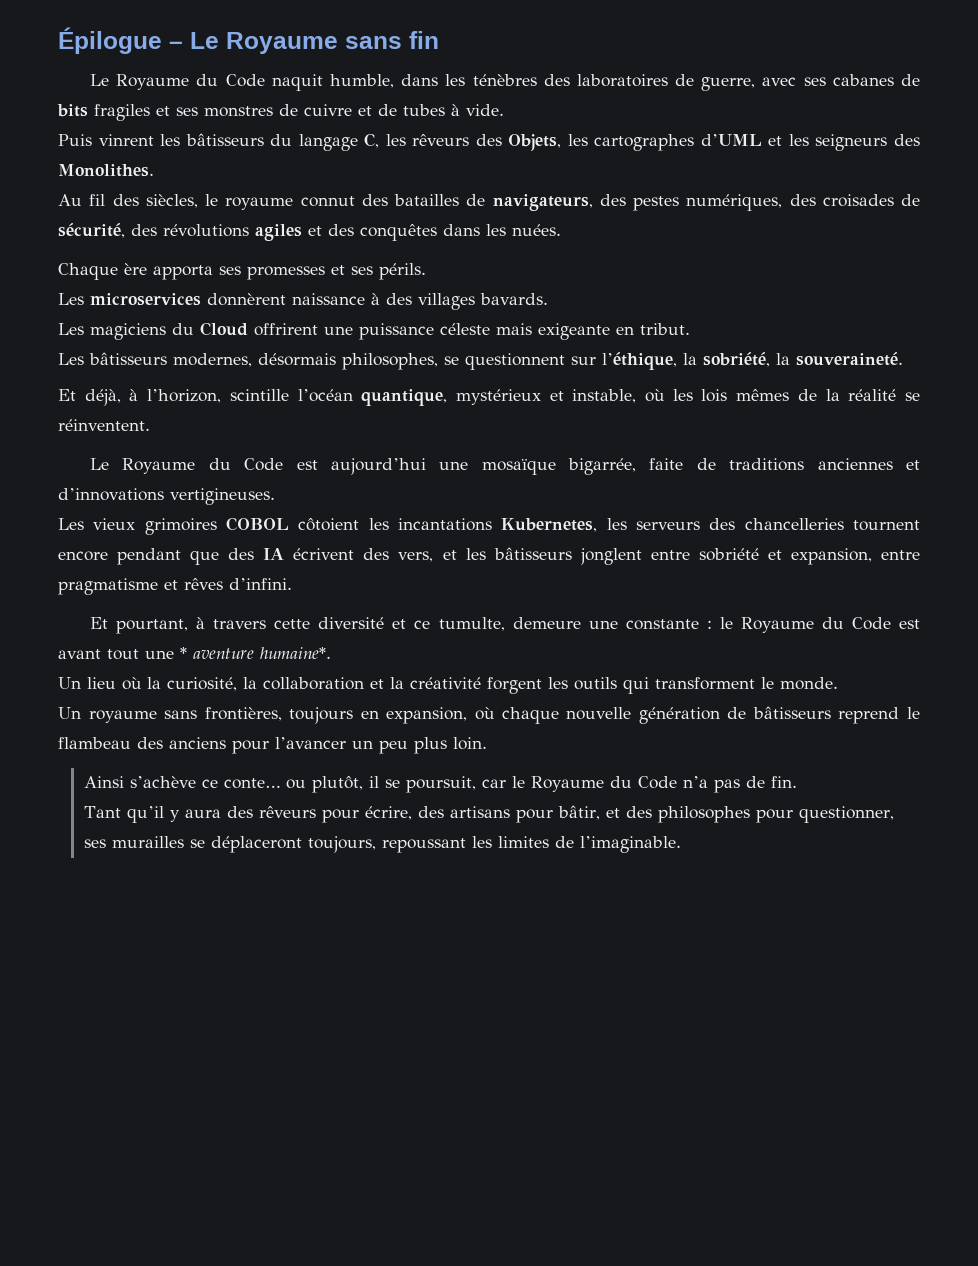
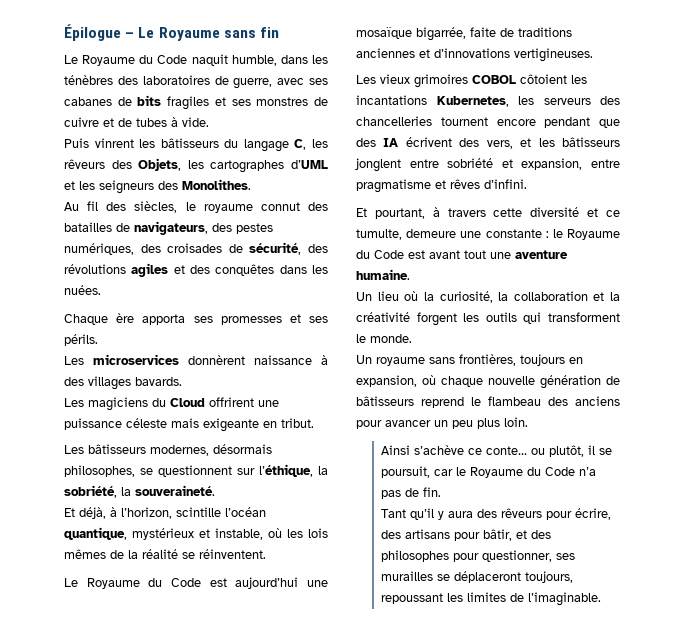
[180,647,331,659] * aventure humaine*. -> [515,250,568,259] [356,269,410,280] aventure humaine.
[275,737,346,749] l’avancer -> [385,420,431,427] avancer

